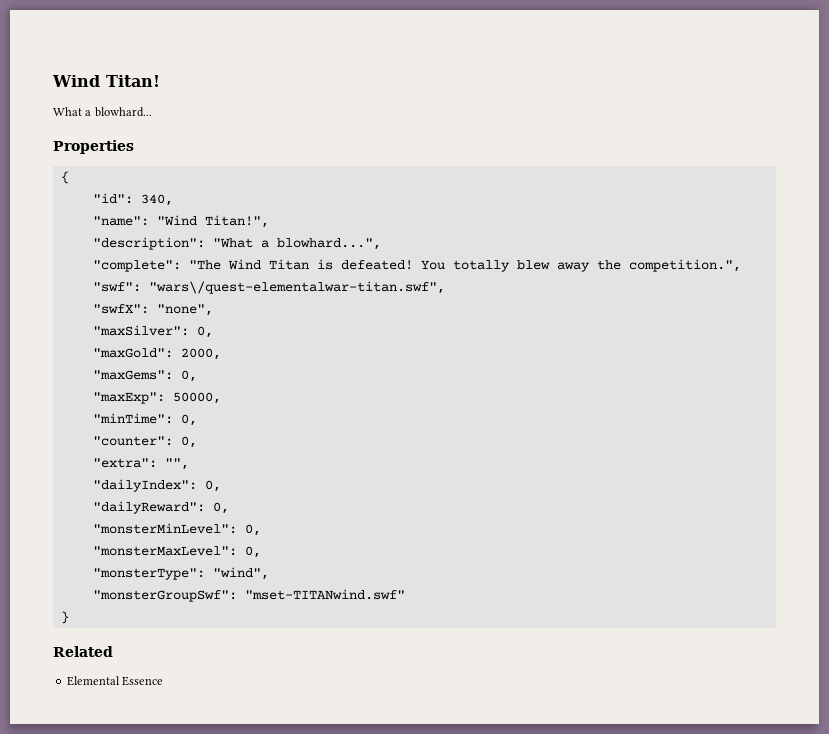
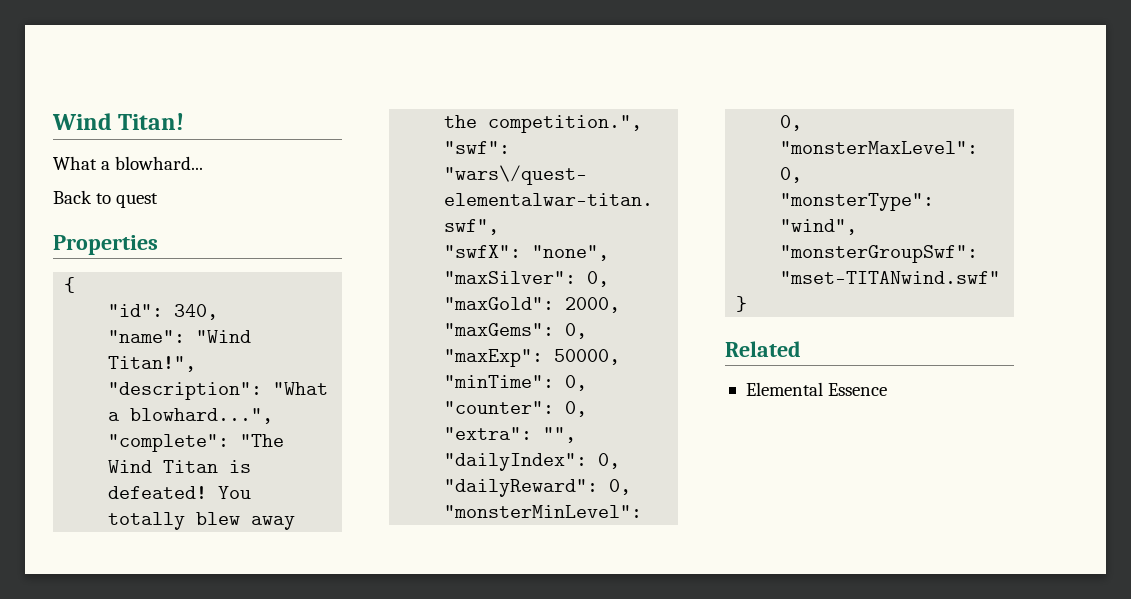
(152, 112) none -> [53,190,159,208] // Back to quest

